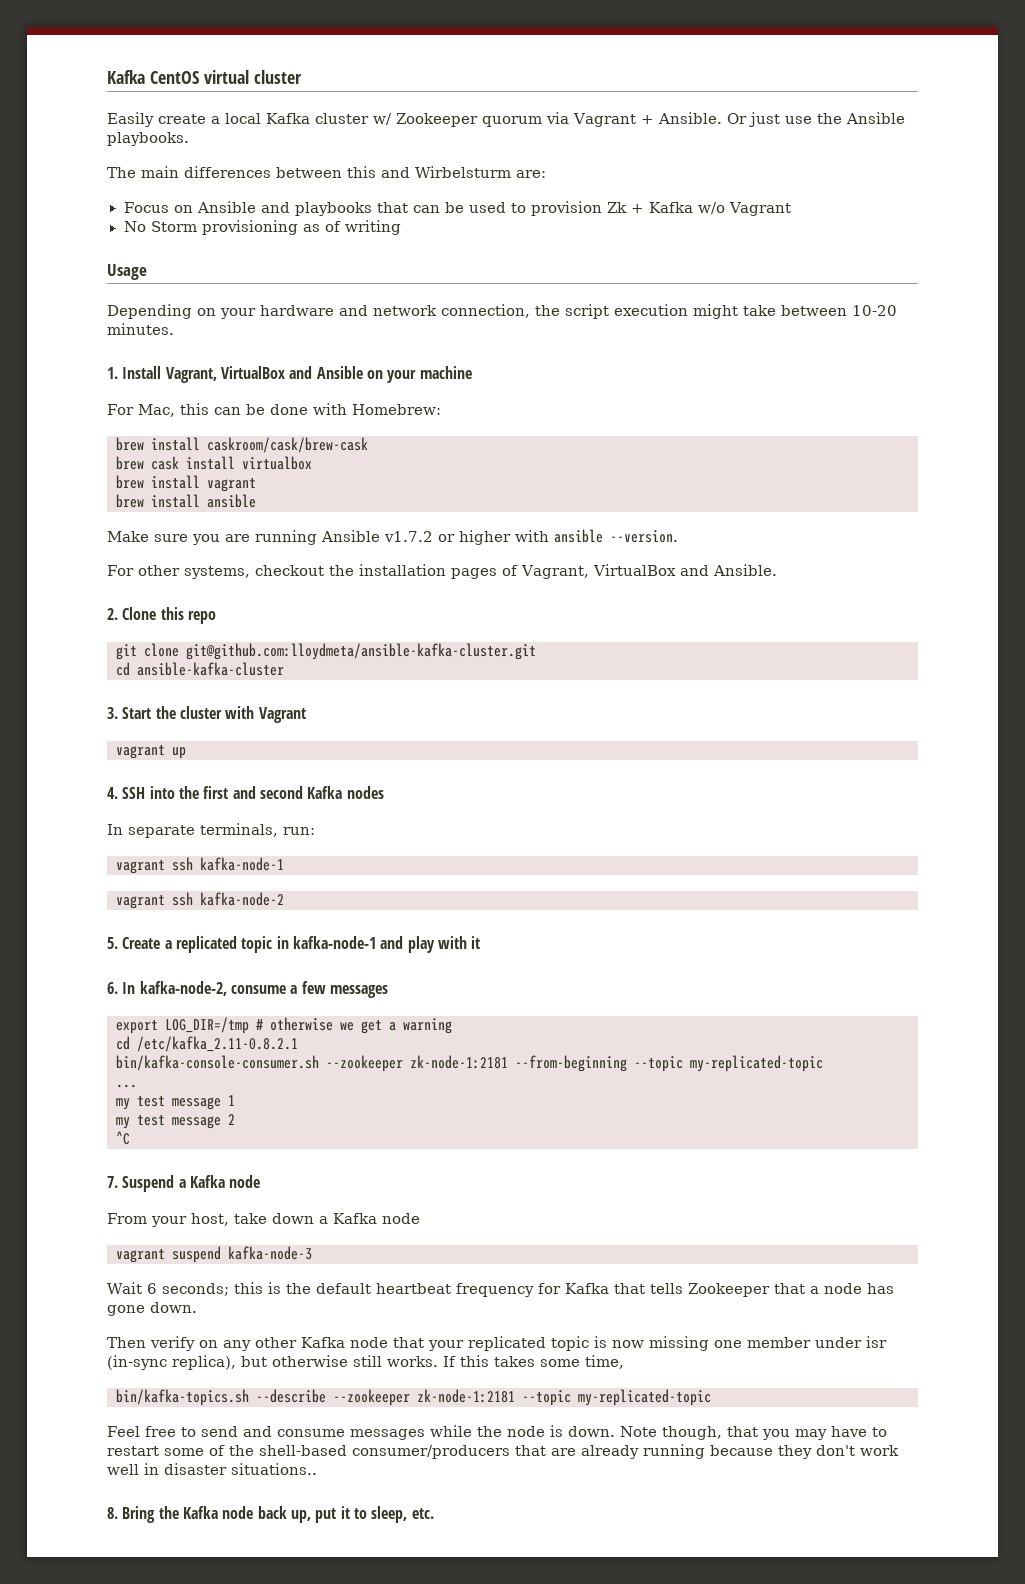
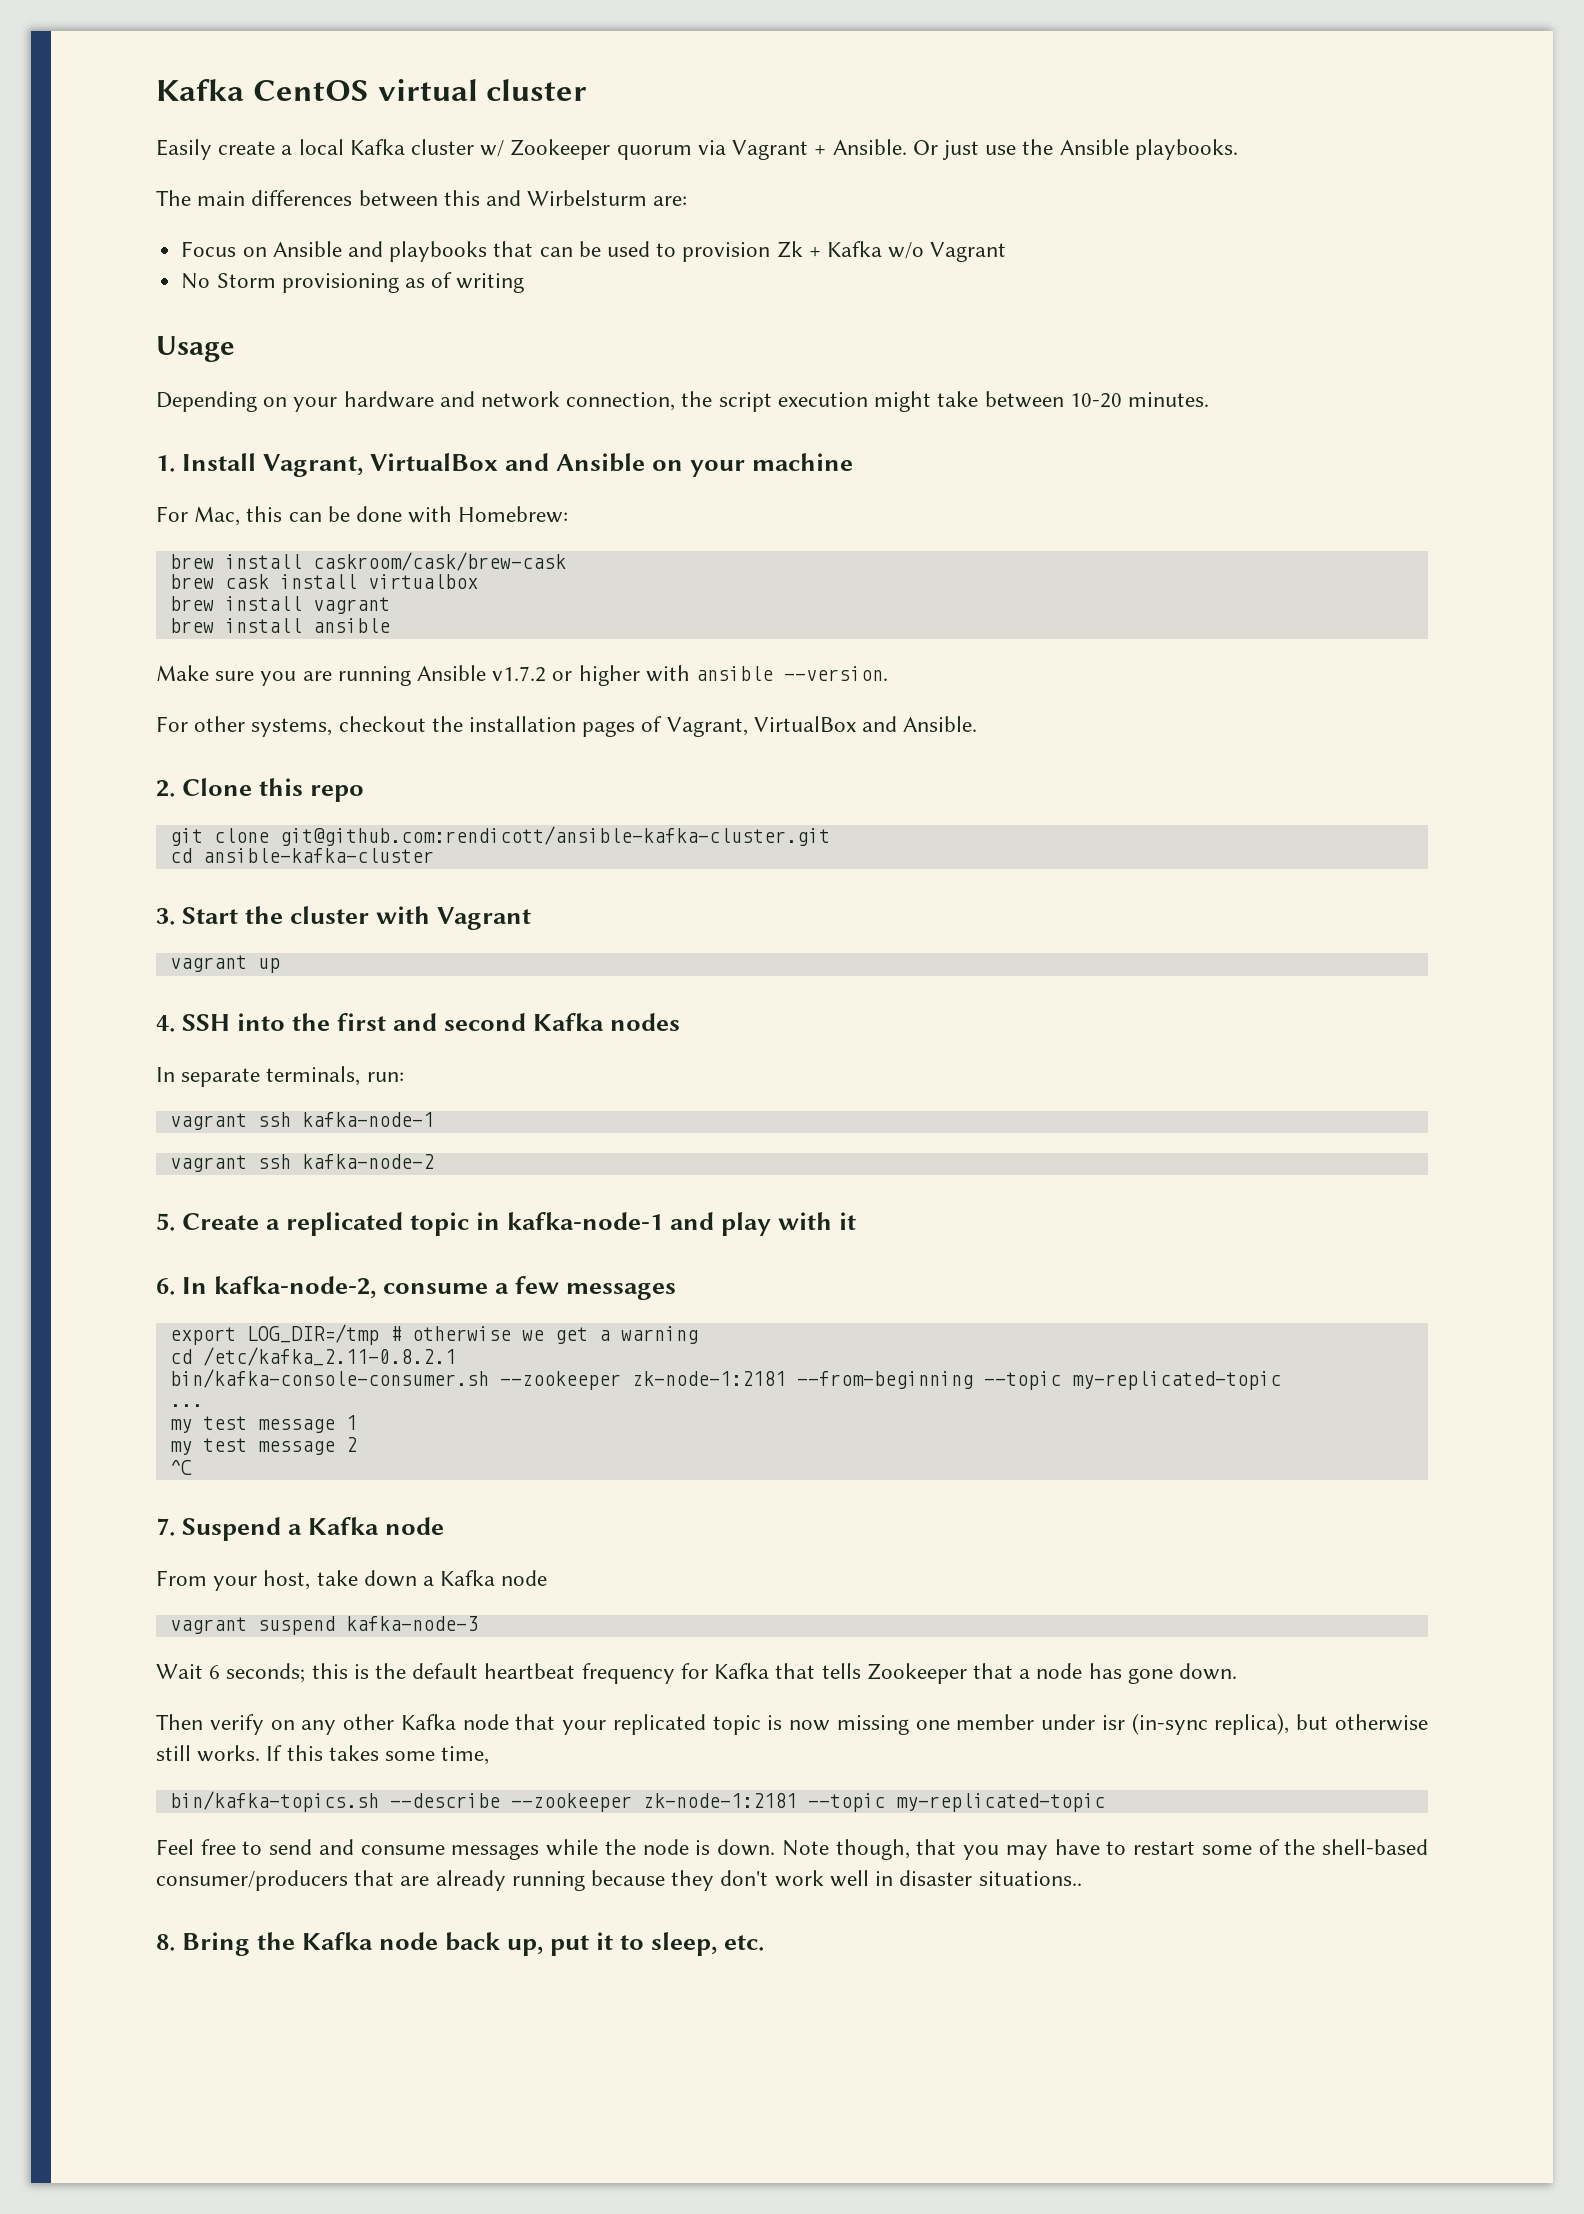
[186,643,536,660] git@github.com:lloydmeta/ansible-kafka-cluster.git -> [279,826,830,846] git@github.com:rendicott/ansible-kafka-cluster.git

